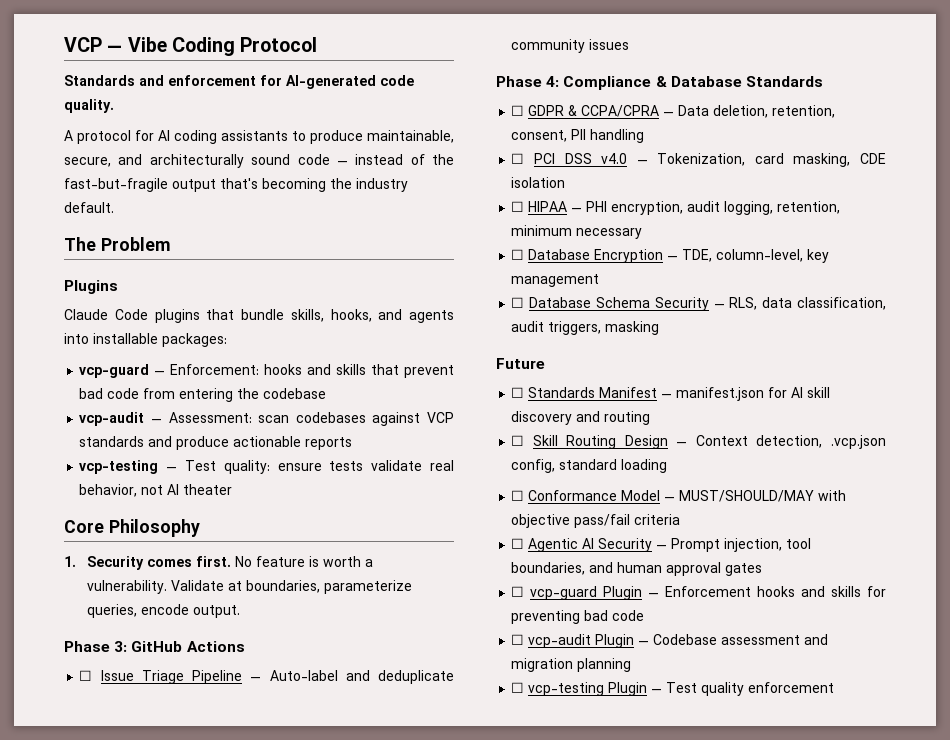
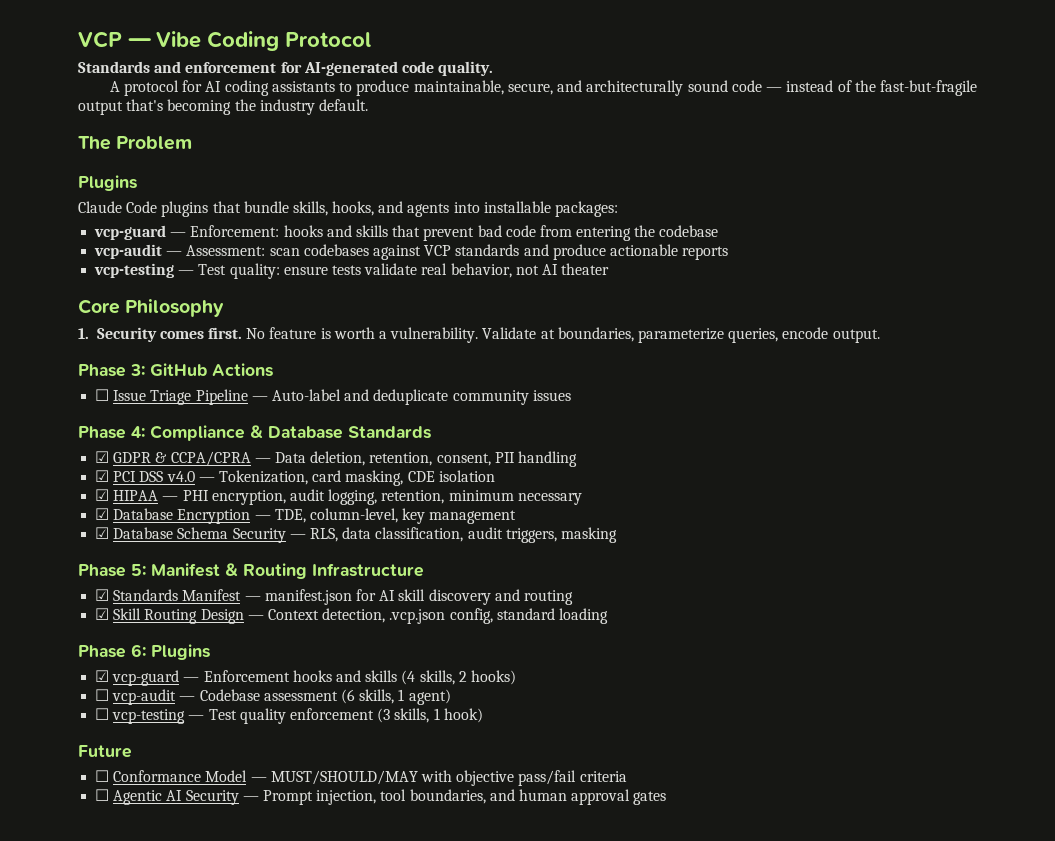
[511,105,525,116] ☐ -> [95,451,110,463] ☑
[511,153,525,164] ☐ -> [95,470,110,482] ☑
[511,201,525,212] ☐ -> [95,489,110,501] ☑
[511,249,525,260] ☐ -> [95,508,110,520] ☑
[511,297,525,308] ☐ -> [95,527,110,539] ☑
[496,358,545,369] [511,387,525,398] Future // ☐ -> [78,563,424,579] [95,589,110,601] Phase 5: Manifest & Routing Infrastructure // ☑
[511,435,525,446] ☐ -> [95,608,110,620] ☑
(668, 466) none -> [78,644,210,660] [95,670,516,686] [95,689,451,705] [95,708,483,724] [78,745,132,758] // Phase 6: Plugins // ☑ vcp-guard — Enforcement hooks and skills (4 skills, 2 hooks) // ☐ vcp-audit — Codebase assessment (6 skills, 1 agent) // ☐ vcp-testing — Test quality enforcement (3 skills, 1 hook) // Future
[511,586,886,600] [511,610,645,624] [511,634,829,648] [511,658,632,672] [511,682,835,696] // ☐ vcp-guard Plugin — Enforcement hooks and skills for preventing bad code // ☐ vcp-audit Plugin — Codebase assessment and migration planning // ☐ vcp-testing Plugin — Test quality enforcement -> (667, 798) none

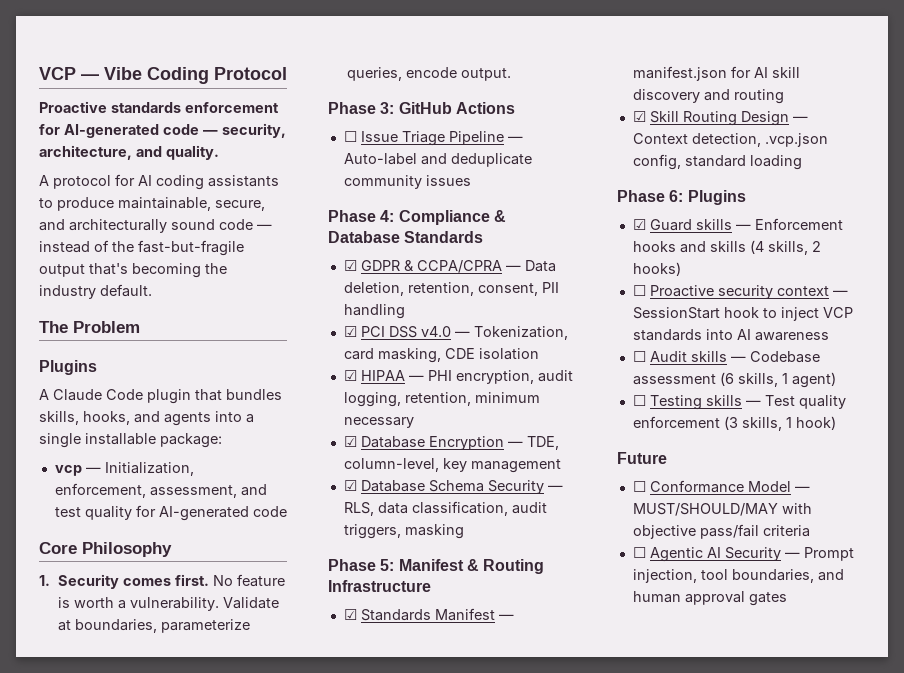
[78,61,182,73] Standards and -> [39,101,181,113] Proactive standards
(434, 67) none -> [203,123,286,138] [39,145,162,160] — security, architecture, and
(137, 183) none -> [39,389,49,400] A
[161,201,289,217] plugins that bundle -> [147,389,282,404] plugin that bundles
[483,201,619,217] [94,225,719,241] [94,244,729,260] [94,263,610,279] installable packages: // vcp-guard — Enforcement: hooks and skills that prevent bad code from entering the codebase // vcp-audit — Assessment: scan codebases against VCP standards and produce actionable reports // vcp-testing — Test quality: ensure tests validate real behavior, not AI theater -> [246,414,254,423] [39,433,222,448] [54,462,194,476] [54,483,267,498] [54,505,287,521] a single installable package: // vcp — Initialization, enforcement, assessment, and test quality for AI-generated code
[112,670,180,686] vcp-guard -> [649,219,732,231] Guard skills
[112,689,177,705] vcp-audit -> [649,285,848,299] [632,307,853,321] [632,329,829,341] [632,351,727,362] Proactive security context — SessionStart hook to inject VCP standards into AI awareness // ☐ Audit skills
[112,709,186,724] vcp-testing -> [649,395,742,410] Testing skills

